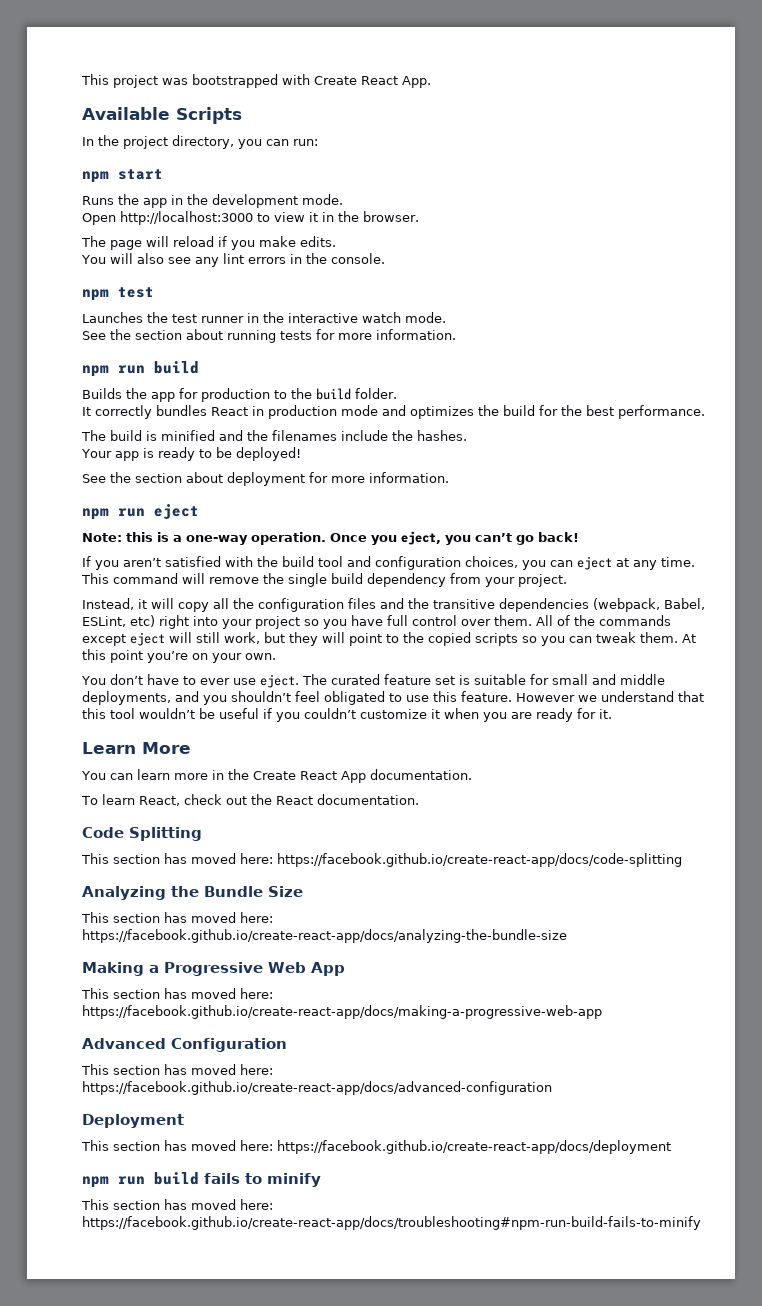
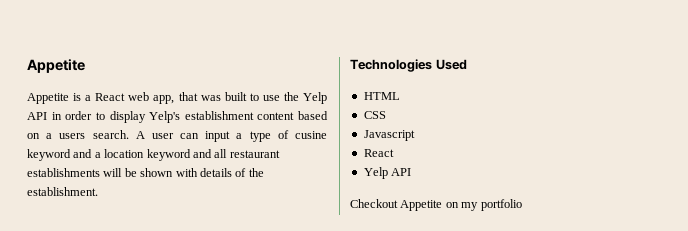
[81,74,431,88] [82,107,242,124] [82,135,318,149] [82,169,163,183] [82,194,343,208] [82,211,419,225] [81,236,336,250] [81,253,385,267] [82,287,154,301] [82,312,446,323] [82,329,456,343] [82,361,199,377] [82,388,397,402] [82,405,705,419] [81,430,467,441] [81,447,301,461] [82,472,449,486] [82,504,199,520] [82,531,579,545] [82,556,695,570] [81,573,567,587] [82,598,705,612] [82,615,671,629] [82,632,696,646] [82,649,276,663] [81,674,665,688] [82,691,704,705] [82,708,612,722] [82,742,191,754] [81,769,472,783] [81,794,419,806] [82,827,202,841] [81,853,682,867] [82,886,303,900] [81,912,273,923] [82,929,567,943] [82,962,345,976] [81,988,273,999] [82,1005,602,1019] [82,1038,287,1052] [81,1064,273,1075] [82,1081,552,1095] [82,1114,184,1128] [81,1140,671,1154] [82,1172,321,1188] [81,1199,273,1210] [82,1216,701,1230] This project was bootstrapped with Create React App. // Available Scripts // In the project directory, you can run: // npm start // Runs the app in the development mode. // Open http://localhost:3000 to view it in the browser. // The page will reload if you make edits. // You will also see any lint errors in the console. // npm test // Launches the test runner in the interactive watch mode. // See the section about running tests for more information. // npm run build // Builds the app for production to the build folder. // It correctly bundles React in production mode and optimizes the build for the best performance. // The build is minified and the filenames include the hashes. // Your app is ready to be deployed! // See the section about deployment for more information. // npm run eject // Note: this is a one-way operation. Once you eject, you can’t go back! // If you aren’t satisfied with the build tool and configuration choices, you can eject at any time. This command will remove the single build dependency from your project. // Instead, it will copy all the configuration files and the transitive dependencies (webpack, Babel, ESLint, etc) right into your project so you have full control over them. All of the commands except eject will still work, but they will point to the copied scripts so you can tweak them. At this point you’re on your own. // You don’t have to ever use eject. The curated feature set is suitable for small and middle deployments, and you shouldn’t feel obligated to use this feature. However we understand that this tool wouldn’t be useful if you couldn’t customize it when you are ready for it. // Learn More // You can learn more in the Create React App documentation. // To learn React, check out the React documentation. // Code Splitting // This section has moved here: https://facebook.github.io/create-react-app/docs/code-splitting // Analyzing the Bundle Size // This section has moved here: https://facebook.github.io/create-react-app/docs/analyzing-the-bundle-size // Making a Progressive Web App // This section has moved here: https://facebook.github.io/create-react-app/docs/making-a-progressive-web-app // Advanced Configuration // This section has moved here: https://facebook.github.io/create-react-app/docs/advanced-configuration // Deployment // This section has moved here: https://facebook.github.io/create-react-app/docs/deployment // npm run build fails to minify // This section has moved here: https://facebook.github.io/create-react-app/docs/troubleshooting#npm-run-build-fails-to-minify -> [27,59,85,73] [27,92,327,104] [27,111,328,123] [27,130,328,142] [27,149,280,161] [27,168,264,177] [27,187,98,196] [350,59,467,72] [363,92,400,100] [363,111,386,119] [363,130,415,141] [363,149,394,157] [363,167,412,179] [350,199,522,211] Appetite // Appetite is a React web app, that was built to use the Yelp API in order to display Yelp's establishment content based on a users search. A user can input a type of cusine keyword and a location keyword and all restaurant establishments will be shown with details of the establishment. // Technologies Used // HTML // CSS // Javascript // React // Yelp API // Checkout Appetite on my portfolio

